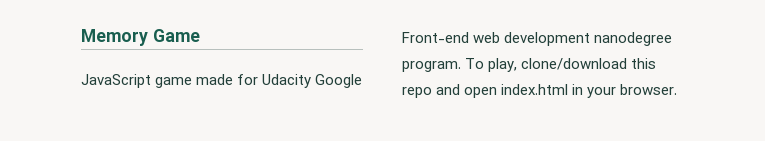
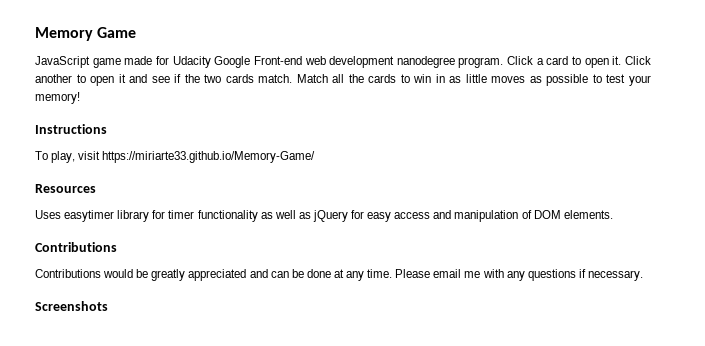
[465,58,657,72] [402,84,678,98] To play, clone/download this repo and open index.html in your browser. -> [507,56,651,68] [35,74,651,86] [35,92,80,104] [35,124,107,134] [35,151,316,163] [35,184,96,193] [35,210,613,222] [35,242,117,252] [35,269,643,281] [35,301,108,311] Click a card to open it. Click another to open it and see if the two cards match. Match all the cards to win in as little moves as possible to test your memory! // Instructions // To play, visit https://miriarte33.github.io/Memory-Game/ // Resources // Uses easytimer library for timer functionality as well as jQuery for easy access and manipulation of DOM elements. // Contributions // Contributions would be greatly appreciated and can be done at any time. Please email me with any questions if necessary. // Screenshots

